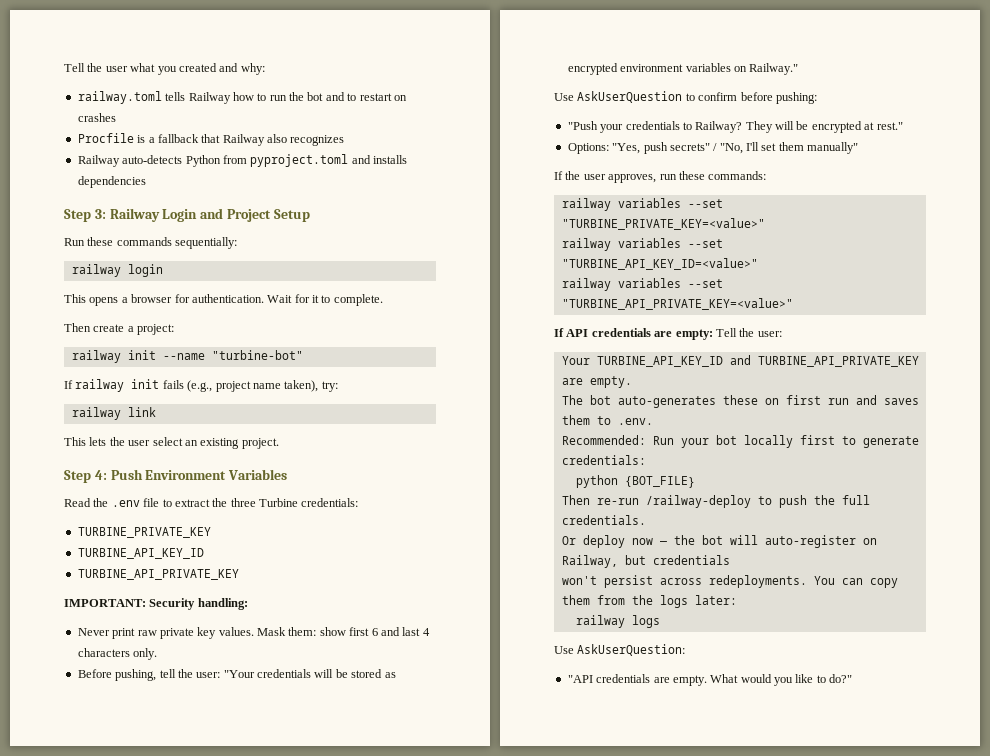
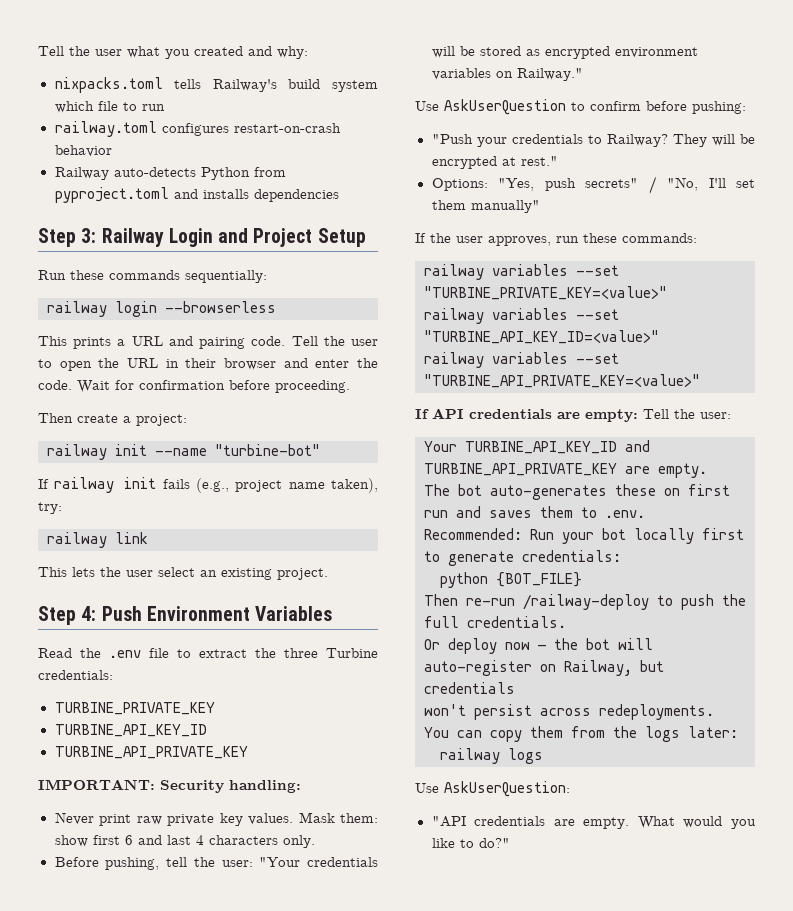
[77,91,407,104] [77,113,116,122] [77,133,345,146] railway.toml tells Railway how to run the bot and to restart on crashes // Procfile is a fallback that Railway also recognizes -> [54,77,378,93] [54,101,165,113] [54,121,341,137] [54,145,112,157] nixpacks.toml tells Railway's build system which file to run // railway.toml configures restart-on-crash behavior
[64,294,383,306] // This opens a browser for authentication. Wait for it to complete. -> [165,301,276,313] [38,336,379,349] [38,358,378,371] [38,380,350,393] --browserless // This prints a URL and pairing code. Tell the user to open the URL in their browser and enter the code. Wait for confirmation before proceeding.

